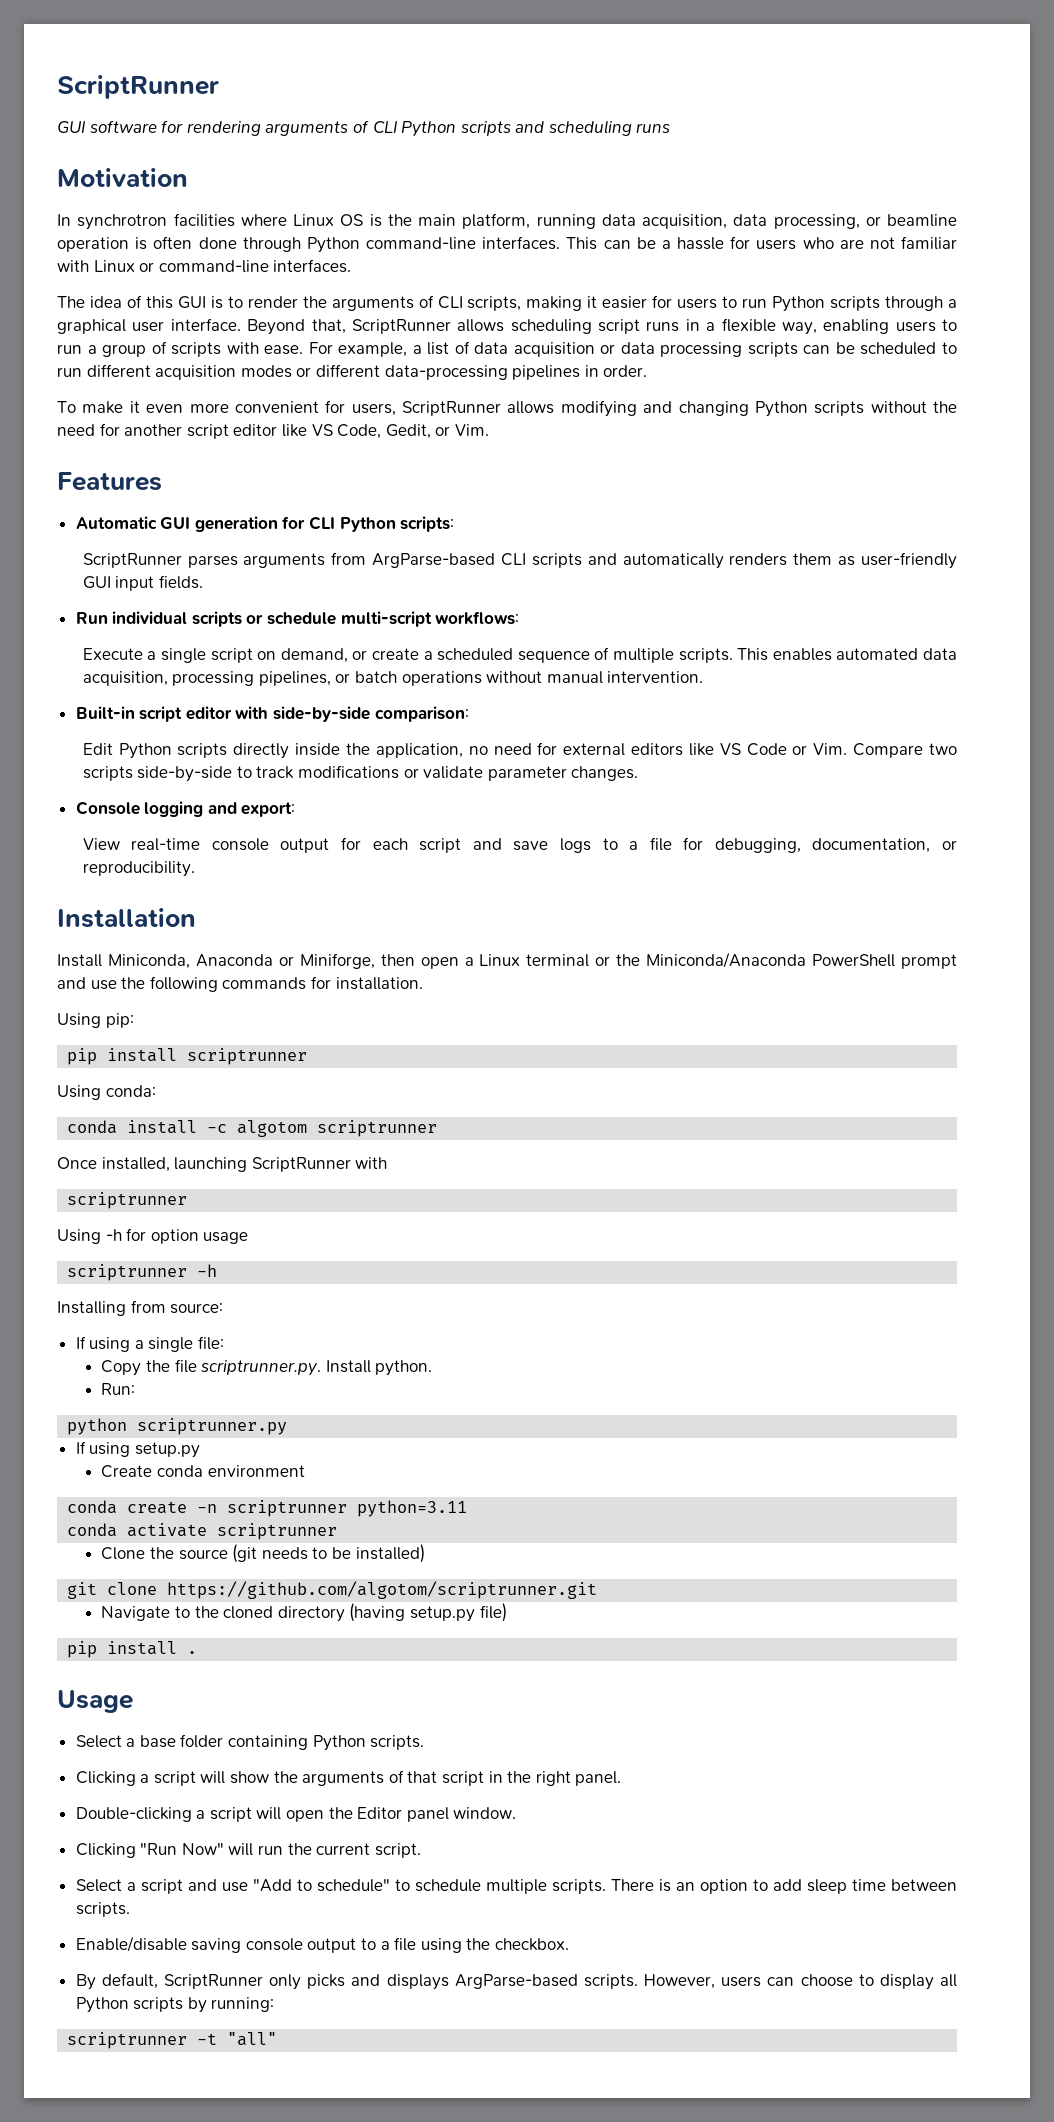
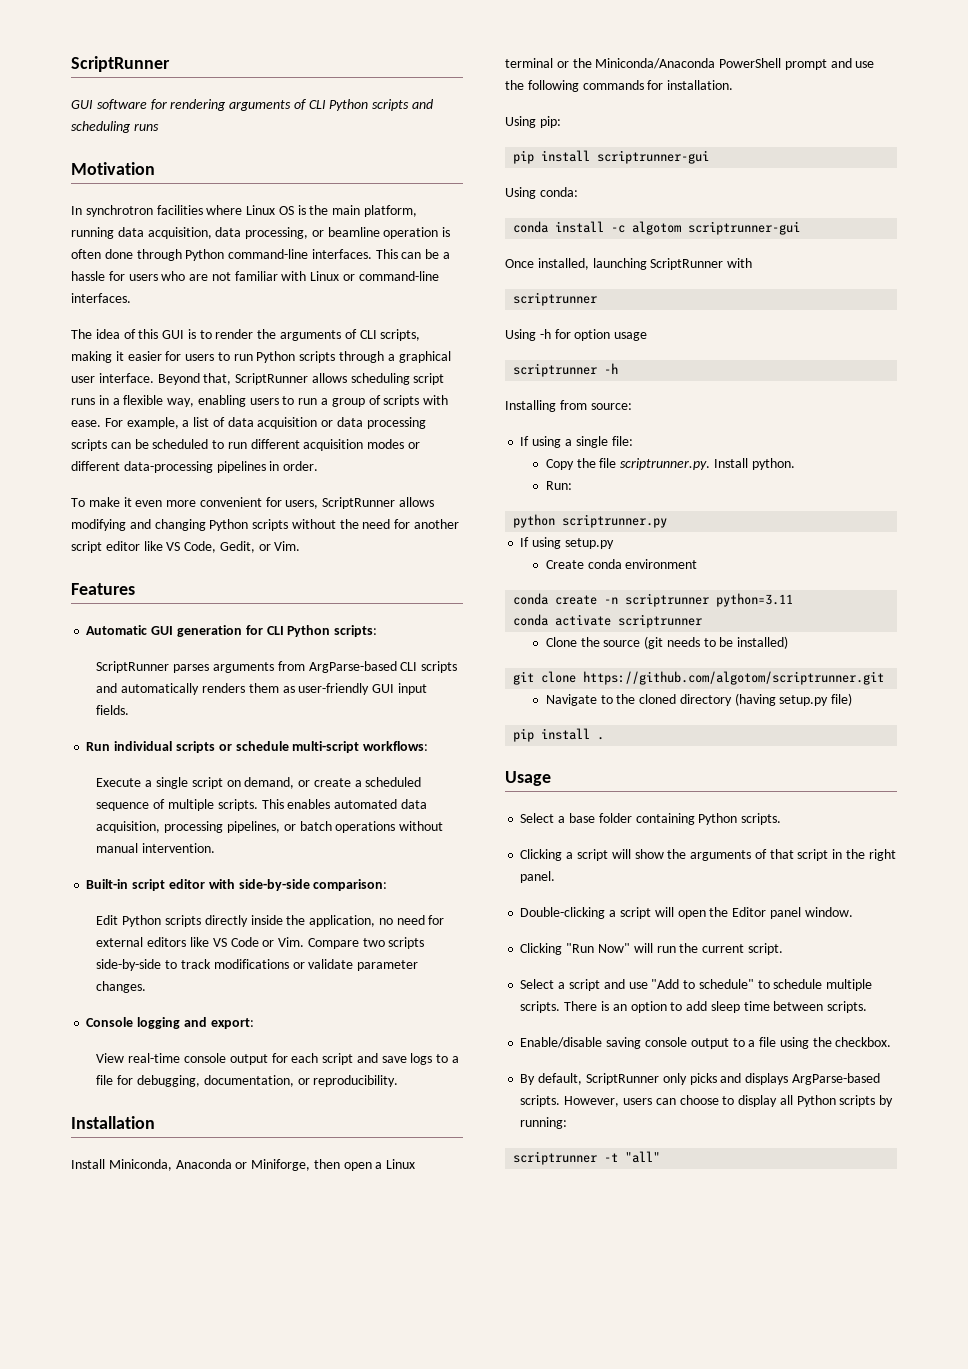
[187,1048,308,1065] scriptrunner -> [597,150,710,164] scriptrunner-gui
[317,1120,438,1137] scriptrunner -> [688,221,801,235] scriptrunner-gui

